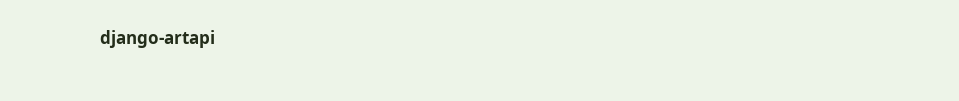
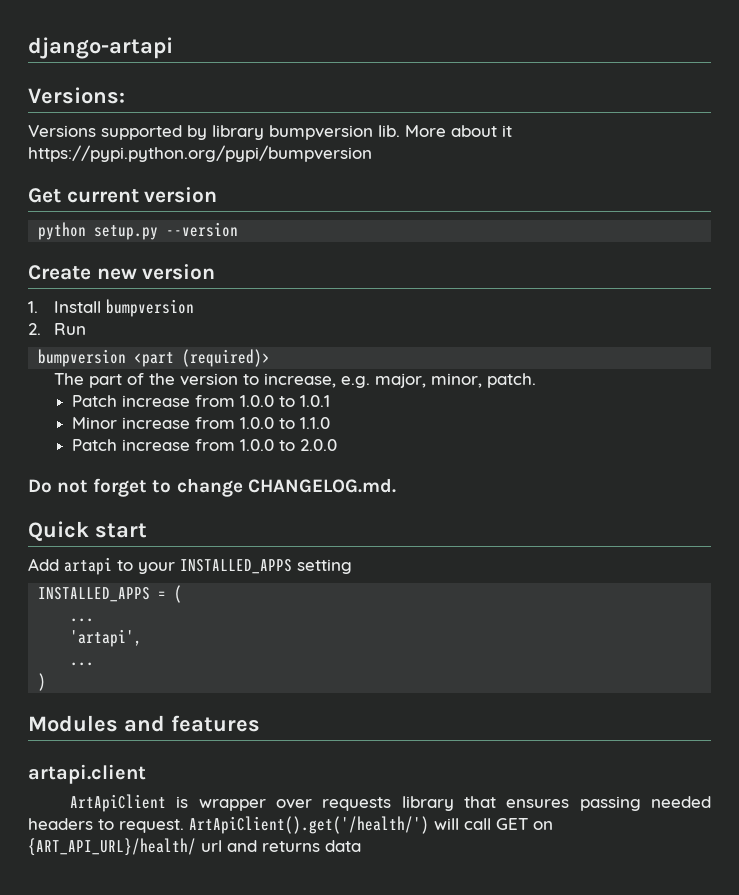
(215, 39) none -> [28,87,125,104] [28,125,512,140] [28,145,372,162] [28,187,218,203] [38,222,239,240] [28,264,216,280] [28,299,194,317] [28,323,86,335] [38,349,271,367] [53,373,536,388] [72,395,331,407] [72,417,331,429] [72,439,338,451] [28,478,396,497] [28,521,147,541] [28,557,352,575] [38,585,183,603] [70,618,95,622] [70,629,143,647] [70,662,95,666] [38,673,47,691] [28,715,260,732] [28,764,146,784] [70,794,711,812] [28,816,553,834] [28,838,361,856] // Versions: // Versions supported by library bumpversion lib. More about it https://pypi.python.org/pypi/bumpversion // Get current version // python setup.py --version // Create new version // 1. Install bumpversion // 2. Run // bumpversion <part (required)> // The part of the version to increase, e.g. major, minor, patch. // Patch increase from 1.0.0 to 1.0.1 // Minor increase from 1.0.0 to 1.1.0 // Patch increase from 1.0.0 to 2.0.0 // Do not forget to change CHANGELOG.md. // Quick start // Add artapi to your INSTALLED_APPS setting // INSTALLED_APPS = ( // ... // 'artapi', // ... // ) // Modules and features // artapi.client // ArtApiClient is wrapper over requests library that ensures passing needed headers to request. ArtApiClient().get('/health/') will call GET on {ART_API_URL}/health/ url and returns data

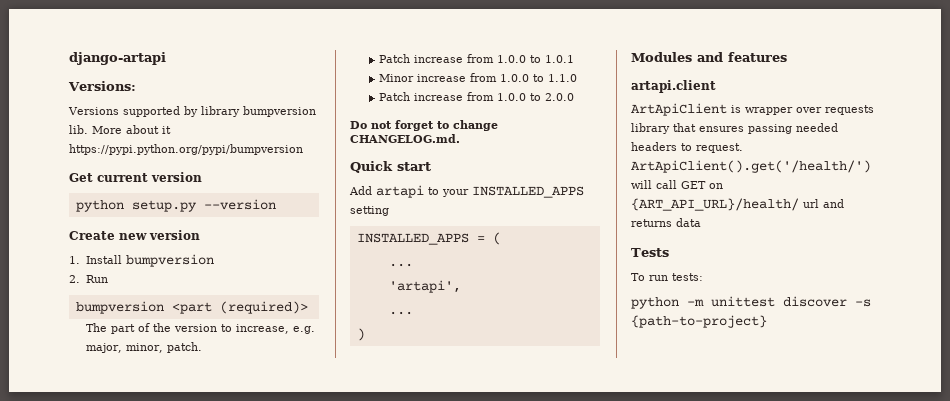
(361, 846) none -> [631,248,669,257] [631,273,703,281] [631,296,871,309] [631,315,767,328] // Tests // To run tests: // python -m unittest discover -s {path-to-project}

